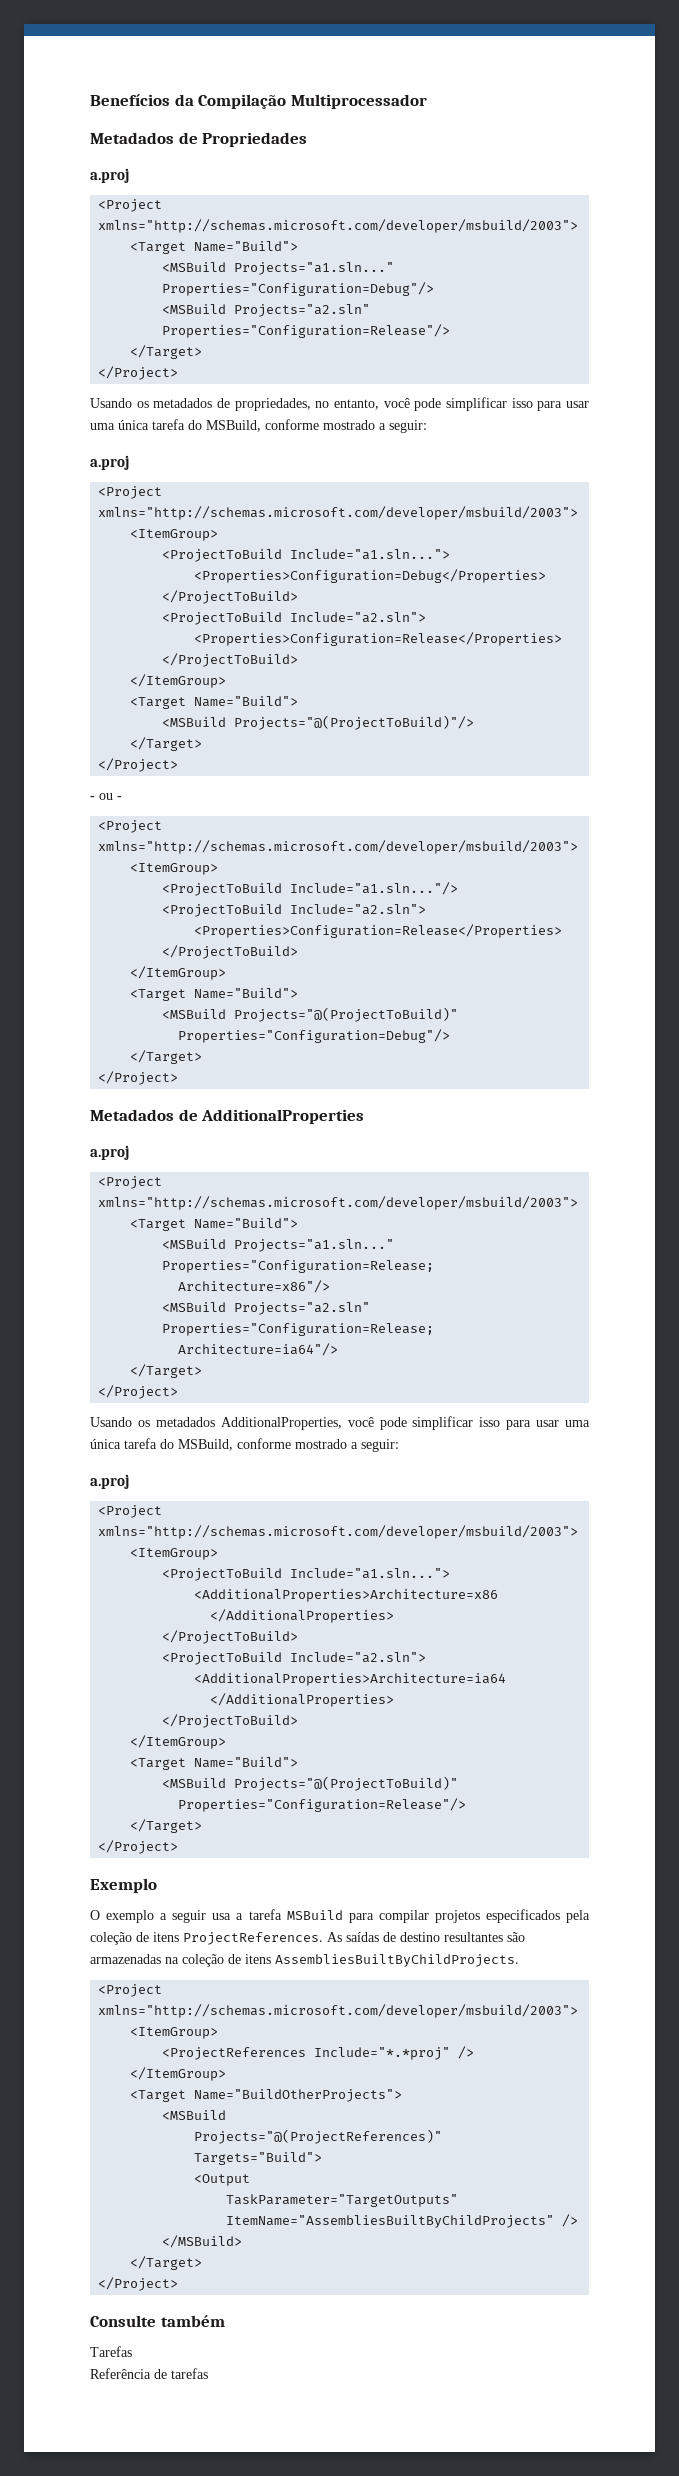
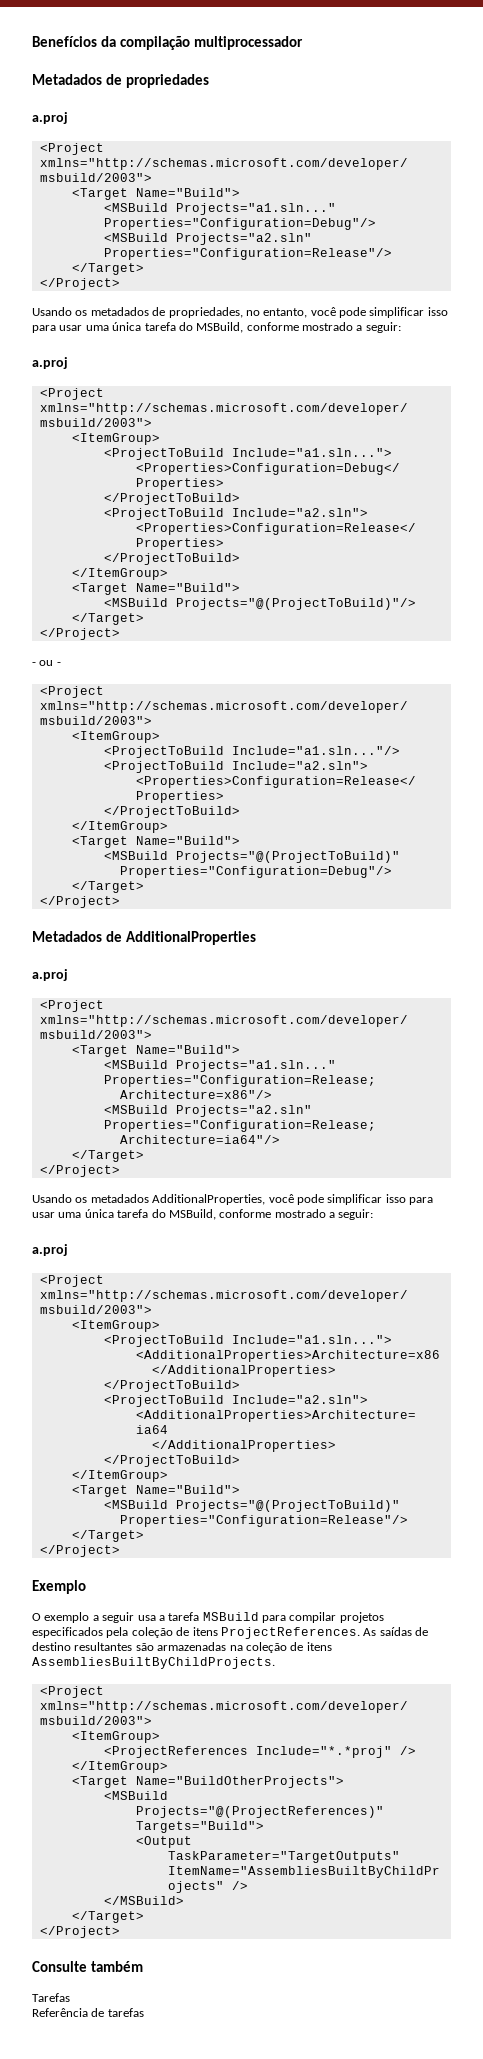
[198,94,427,109] [90,132,308,147] Compilação Multiprocessador // Metadados de Propriedades -> [119,36,303,50] [32,74,209,88] compilação multiprocessador // Metadados de propriedades

